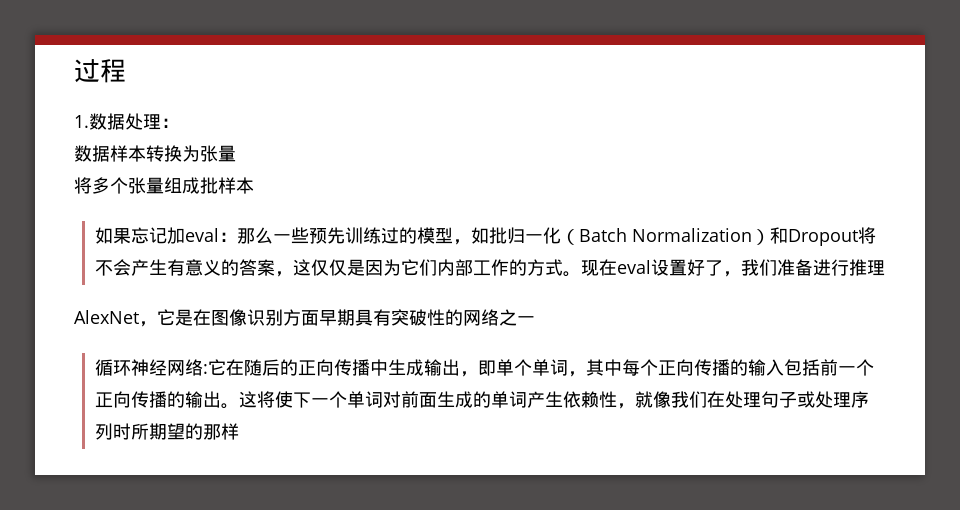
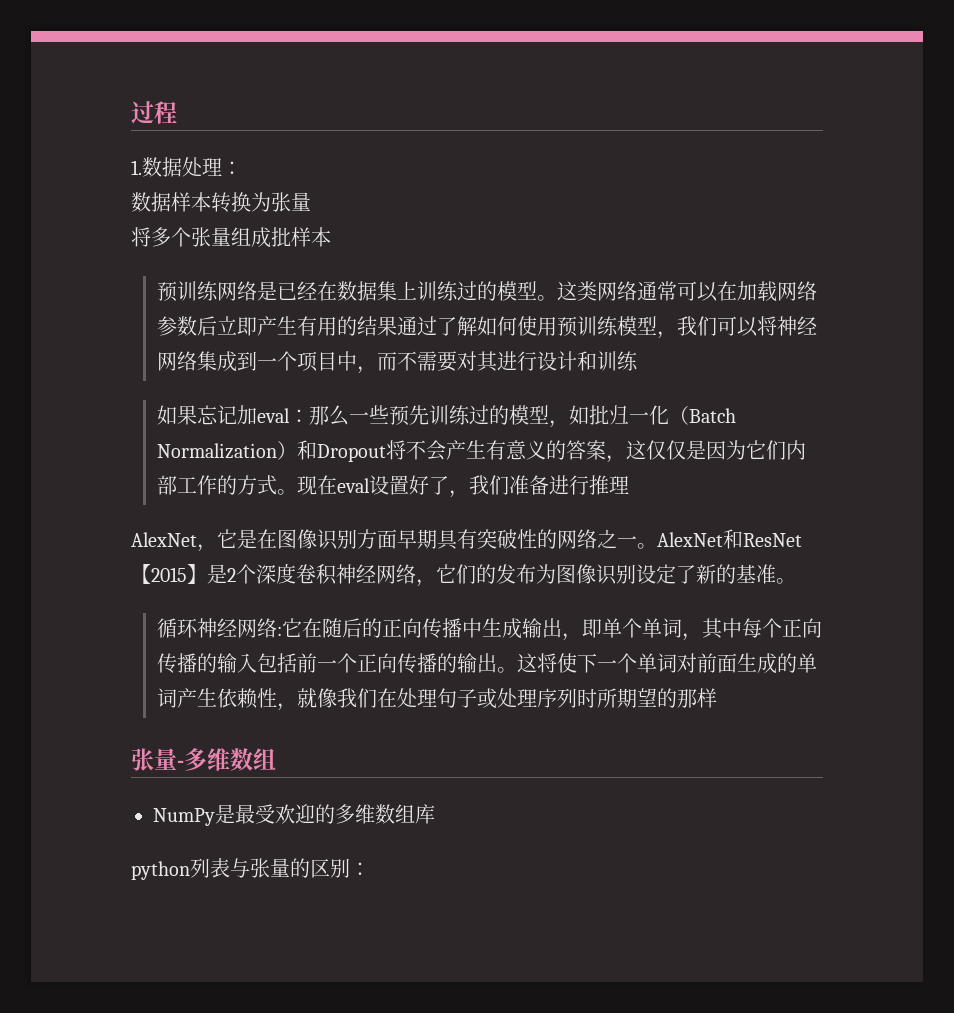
(254, 185) none -> [156,281,817,302] [156,316,817,339] [156,351,638,374] // 预训练网络是已经在数据集上训练过的模型。这类网络通常可以在加载网络参数后立即产生有用的结果通过了解如何使用预训练模型，我们可以将神经网络集成到一个项目中，而不需要对其进行设计和训练
(535, 320) none -> [637,529,802,549] [131,563,796,587] 。AlexNet和ResNet【2015】是2个深度卷积神经网络，它们的发布为图像识别设定了新的基准。
(239, 431) none -> [131,748,276,771] [153,804,435,826] [131,858,370,880] // 张量-多维数组 // NumPy是最受欢迎的多维数组库 // python列表与张量的区别：

